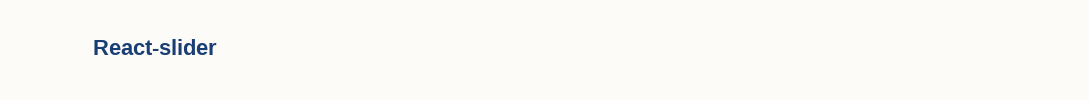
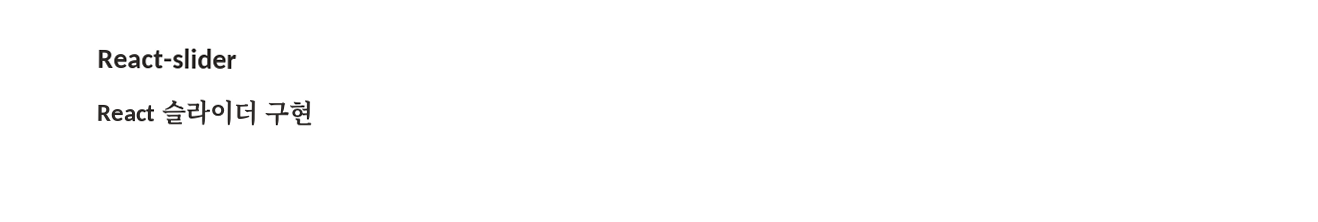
(217, 47) none -> [96,99,314,127] // React 슬라이더 구현

